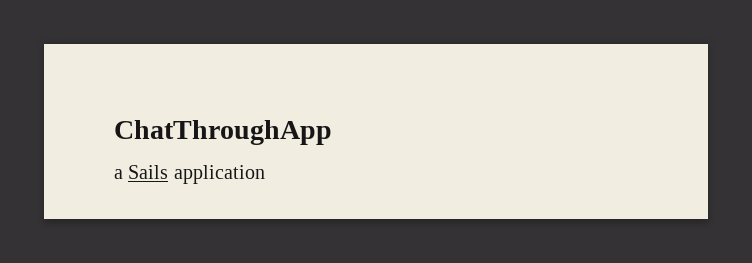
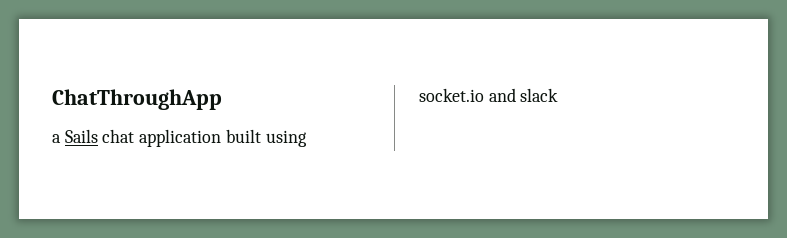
[173,165,265,184] application -> [102,129,307,147] [419,88,559,102] chat application built using socket.io and slack

